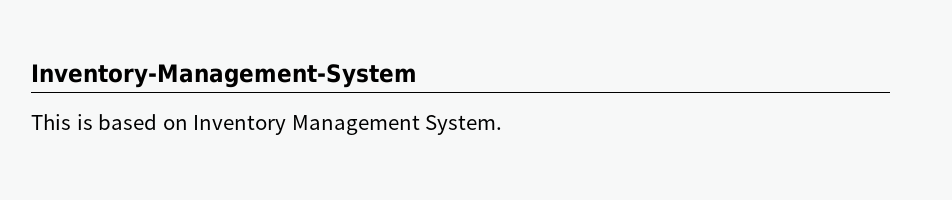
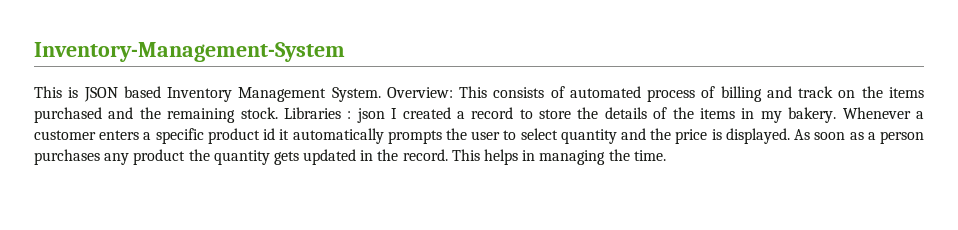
[98,114,188,130] based on -> [83,86,161,102] JSON based
(503, 125) none -> [386,86,925,102] [34,107,925,123] [34,128,925,144] [34,149,666,165] Overview: This consists of automated process of billing and track on the items purchased and the remaining stock. Libraries : json I created a record to store the details of the items in my bakery. Whenever a customer enters a specific product id it automatically prompts the user to select quantity and the price is displayed. As soon as a person purchases any product the quantity gets updated in the record. This helps in managing the time.

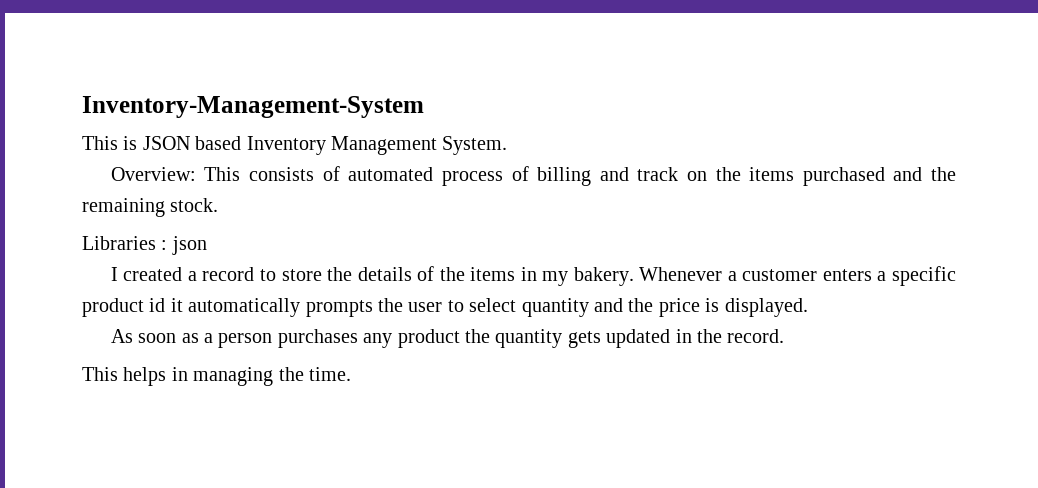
(381, 94) none -> (508, 145) //
(278, 113) none -> (219, 205) //
(385, 115) none -> (207, 245) //
(790, 136) none -> (808, 307) //
(448, 155) none -> (785, 336) //

